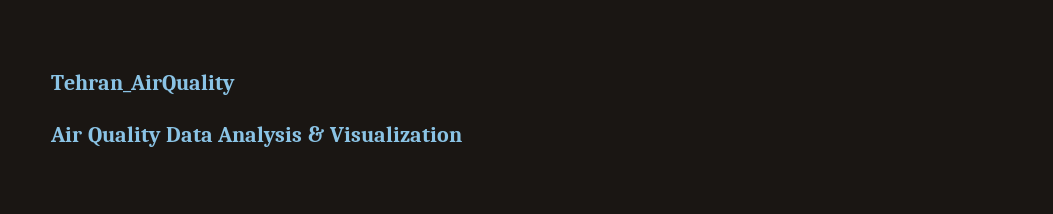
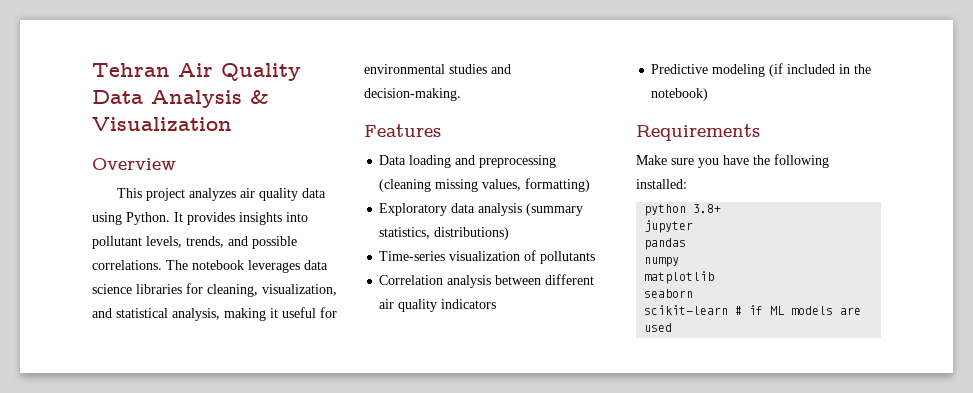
[51,74,235,95] Tehran_AirQuality // -> [92,63,170,77] Tehran
(463, 134) none -> [92,158,176,170] [117,188,327,201] [92,212,308,225] [92,236,297,249] [92,260,328,273] [92,283,337,297] [92,307,337,321] [364,64,511,74] [364,88,461,101] [364,124,441,137] [379,155,557,168] [379,178,591,192] [379,203,584,216] [379,227,510,240] [379,250,596,264] [379,274,595,288] [379,299,497,312] [651,63,872,77] [651,88,709,101] [636,124,760,141] [636,154,829,168] [636,179,687,189] [644,204,722,216] [644,220,694,233] [644,238,687,250] [644,257,680,267] [644,271,715,284] [644,289,694,298] [644,305,862,315] [644,323,673,332] // Overview // This project analyzes air quality data using Python. It provides insights into pollutant levels, trends, and possible correlations. The notebook leverages data science libraries for cleaning, visualization, and statistical analysis, making it useful for environmental studies and decision-making. // Features // Data loading and preprocessing (cleaning missing values, formatting) // Exploratory data analysis (summary statistics, distributions) // Time-series visualization of pollutants // Correlation analysis between different air quality indicators // Predictive modeling (if included in the notebook) // Requirements // Make sure you have the following installed: // python 3.8+ // jupyter // pandas // numpy // matplotlib // seaborn // scikit-learn # if ML models are used

